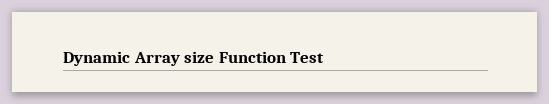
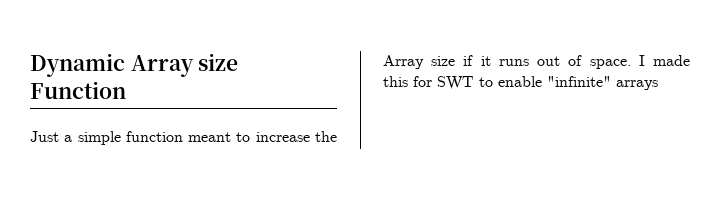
[290,52,325,63] Test -> [30,131,337,145] [383,55,690,69] [383,76,658,90] // Just a simple function meant to increase the Array size if it runs out of space. I made this for SWT to enable "infinite" arrays

